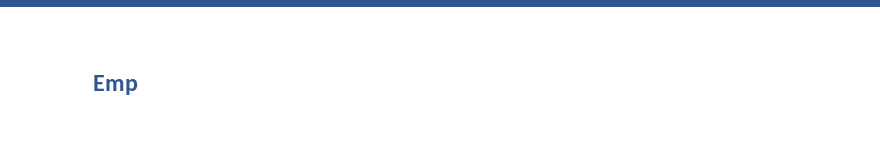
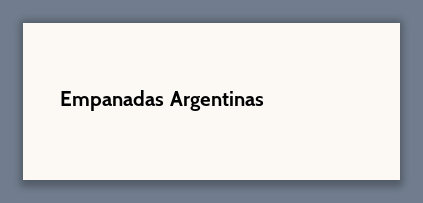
[93,75,138,95] Emp -> [60,90,264,111] Empanadas Argentinas

